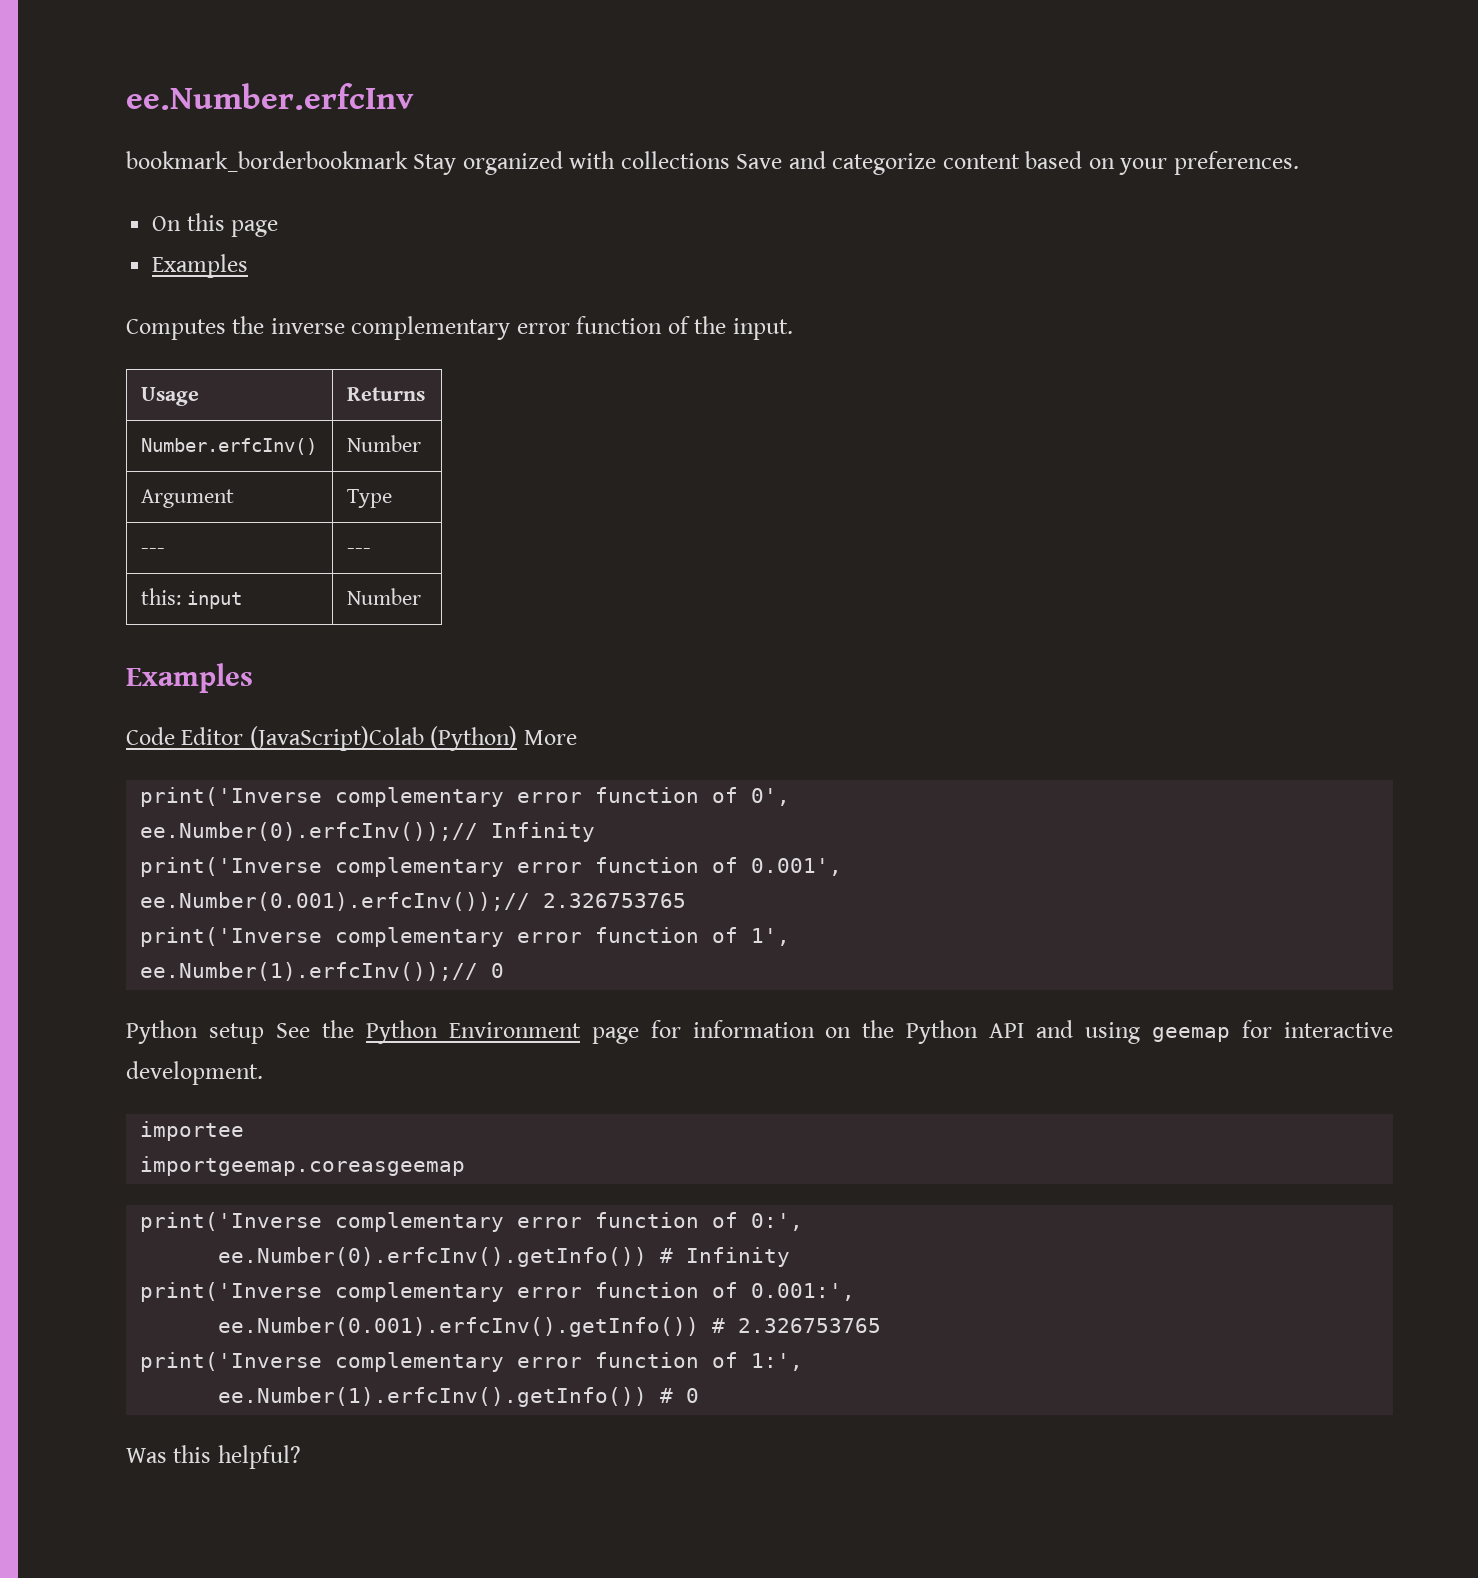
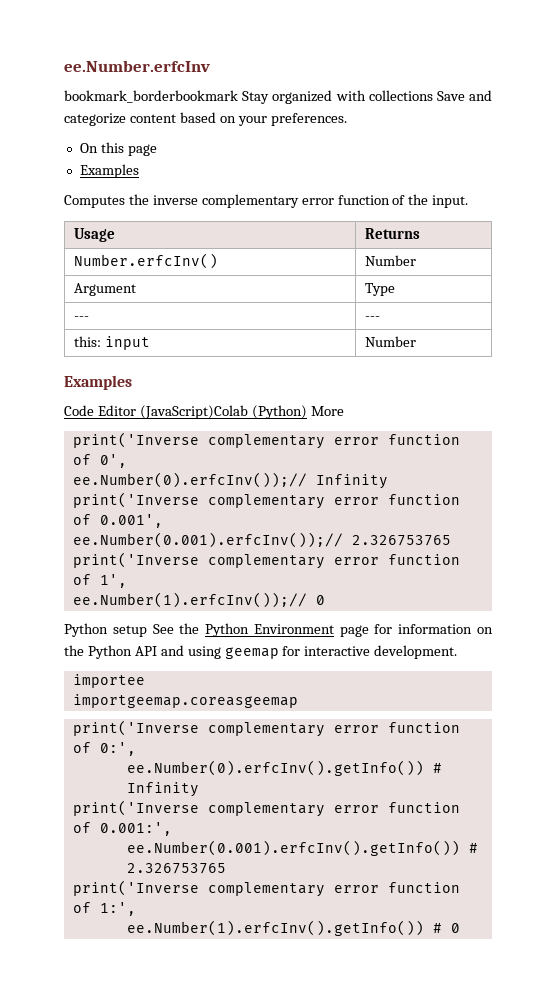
[126,1445,301,1469] // Was this helpful? -> (460, 928) none

